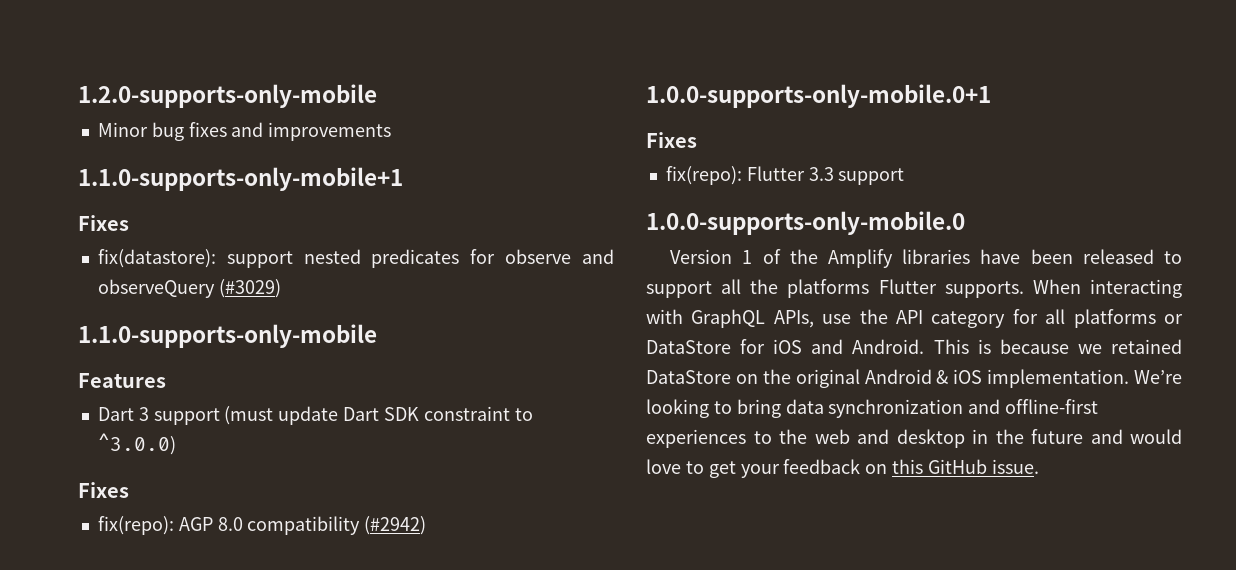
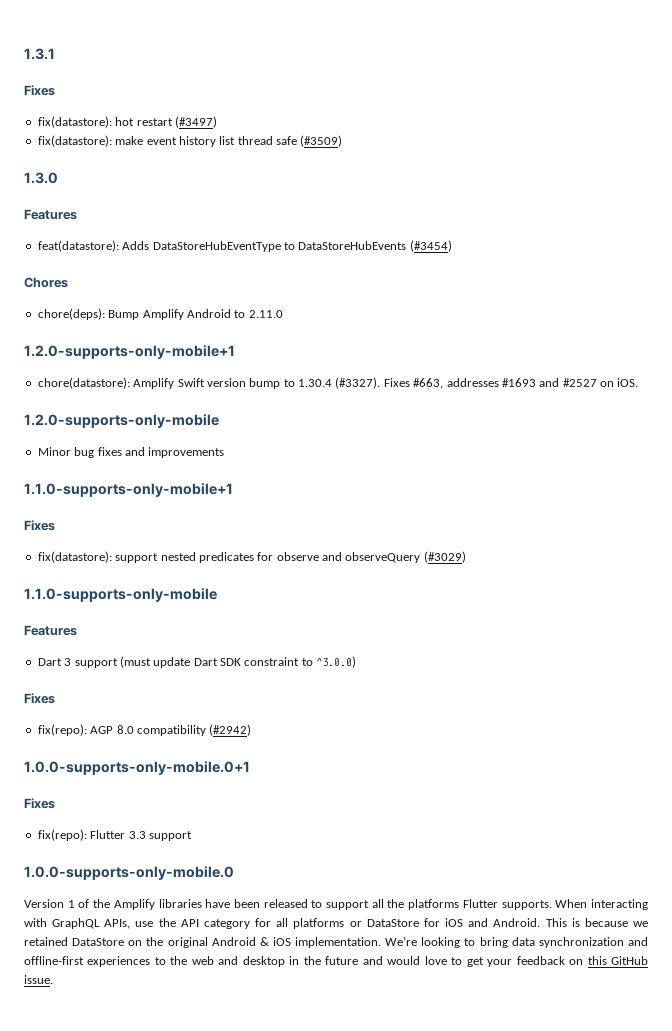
(78, 96) none -> [24,48,55,60] [24,85,55,96] [37,116,217,128] [37,135,343,147] [24,172,58,184] [24,209,77,220] [37,240,452,252] [24,277,68,288] [37,308,283,320] [24,345,235,359] [37,377,639,389] 1.3.1 // Fixes // fix(datastore): hot restart (#3497) // fix(datastore): make event history list thread safe (#3509) // 1.3.0 // Features // feat(datastore): Adds DataStoreHubEventType to DataStoreHubEvents (#3454) // Chores // chore(deps): Bump Amplify Android to 2.11.0 // 1.2.0-supports-only-mobile+1 // chore(datastore): Amplify Swift version bump to 1.30.4 (#3327). Fixes #663, addresses #1693 and #2527 on iOS. //

